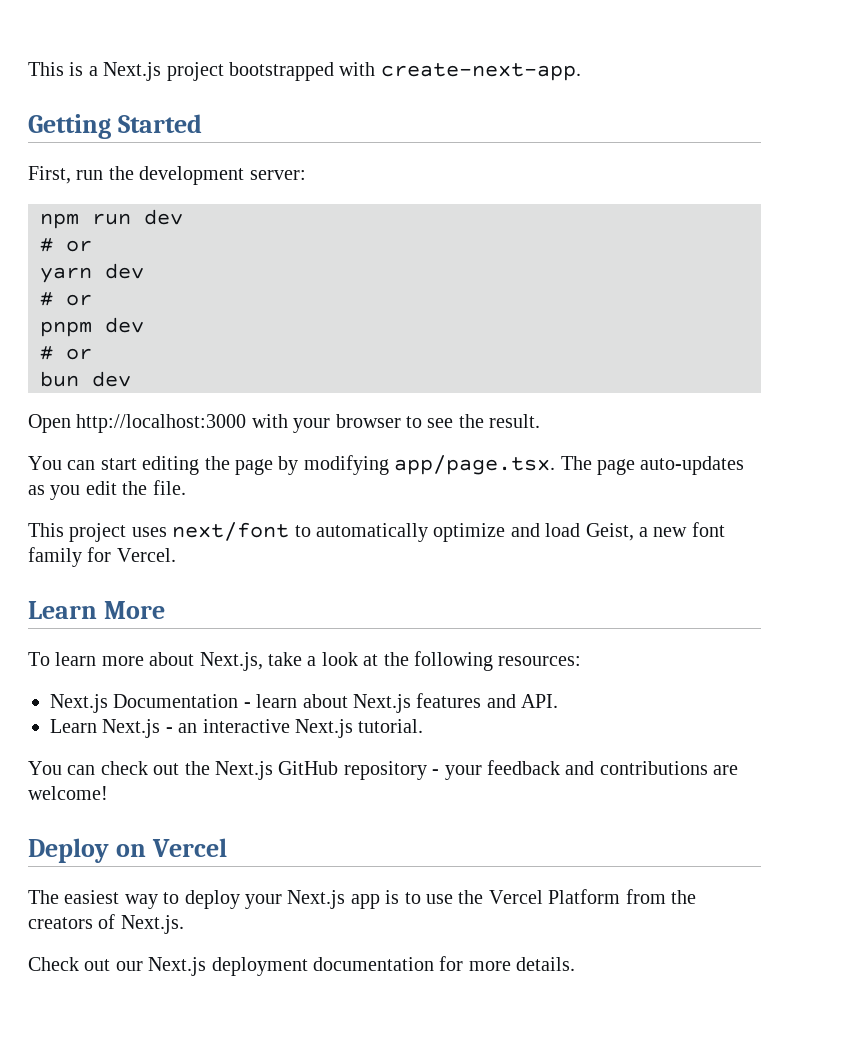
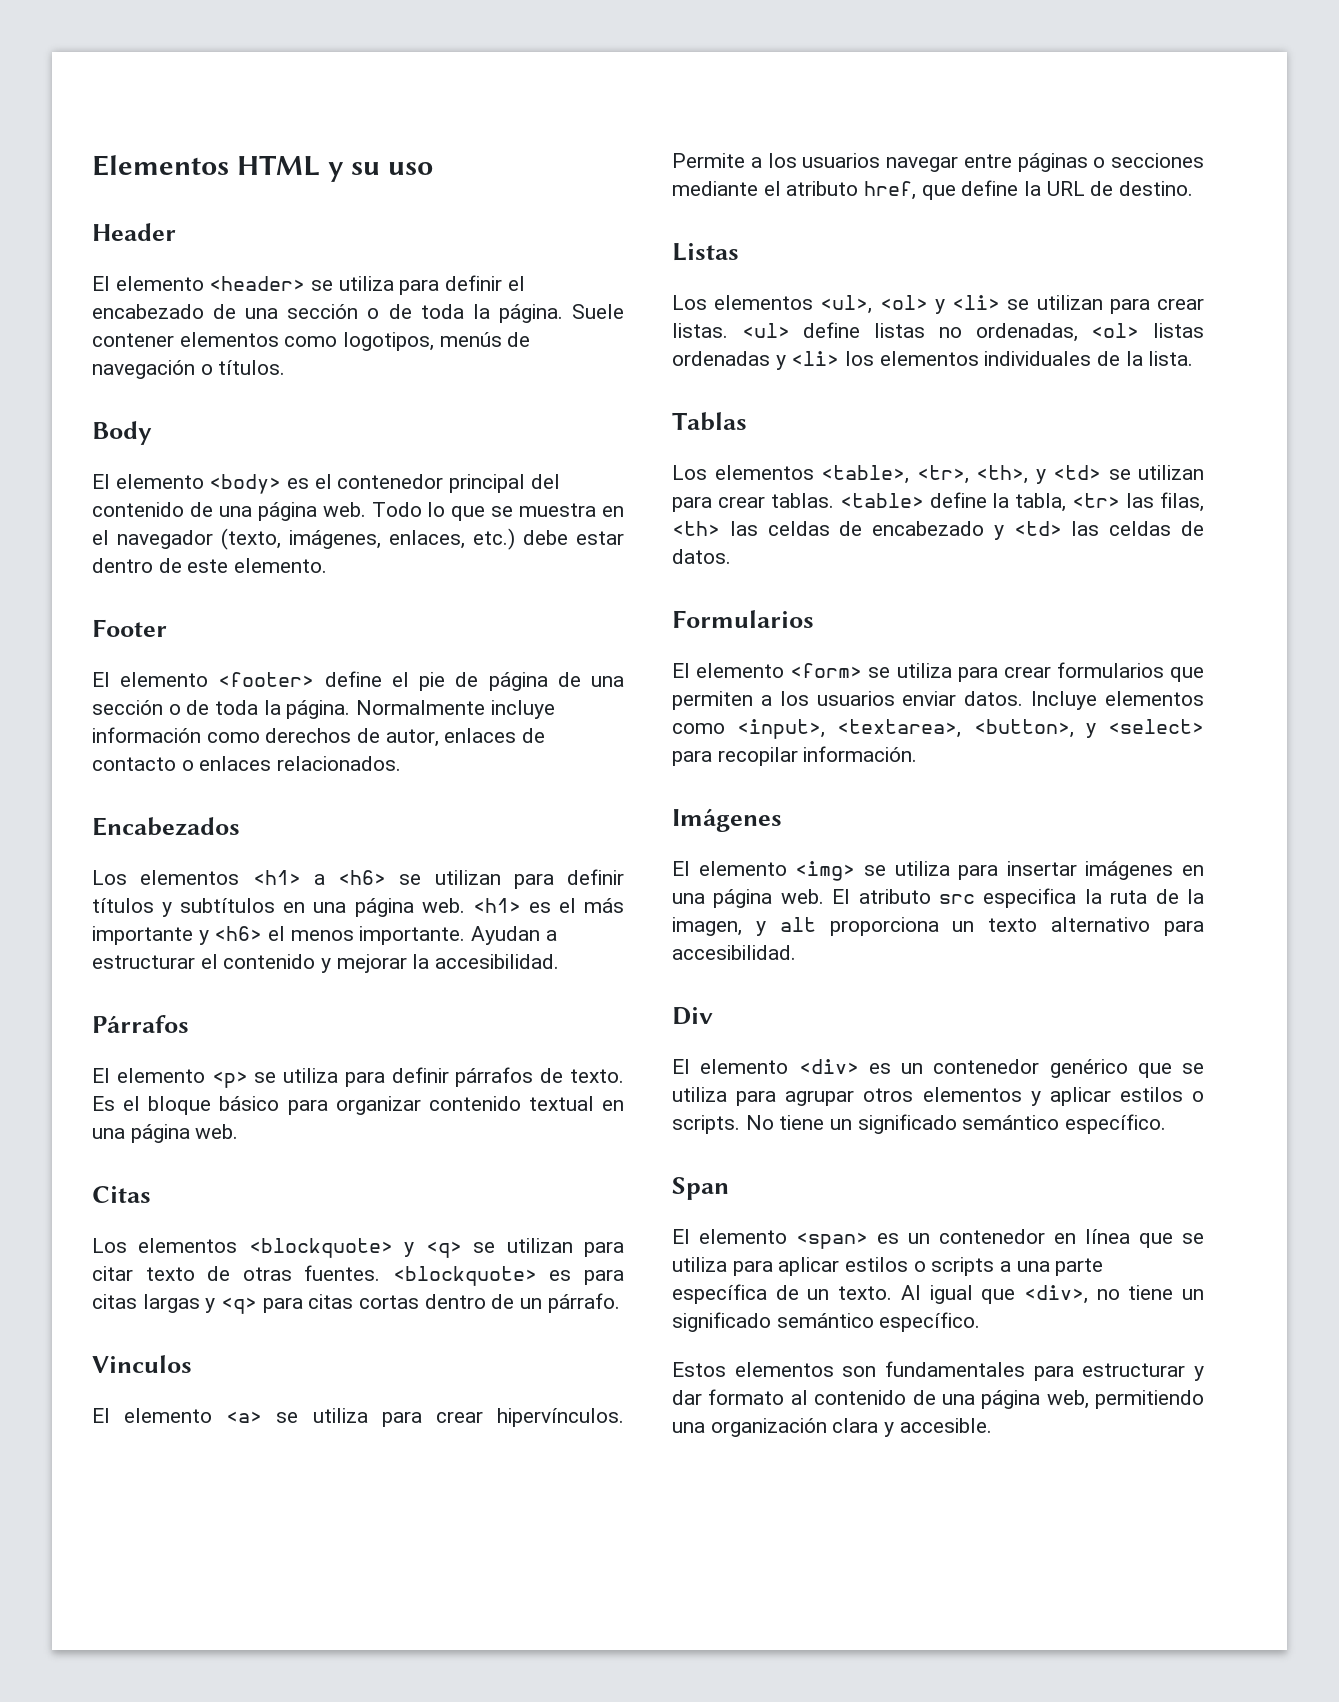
[28,62,581,81] [28,114,202,139] [28,166,306,185] [40,209,183,229] [40,238,92,252] [40,263,144,283] [40,292,92,306] [40,317,144,337] [40,346,92,360] [40,371,131,387] [28,414,541,433] [28,455,745,475] [28,480,186,500] [28,522,725,542] [28,547,176,567] [28,601,165,619] [28,651,582,671] [50,693,559,713] [50,719,424,738] [28,760,739,780] [28,786,108,800] [28,838,227,863] [28,889,696,909] [28,914,184,934] [28,956,576,976] This is a Next.js project bootstrapped with create-next-app. // Getting Started // First, run the development server: // npm run dev // # or // yarn dev // # or // pnpm dev // # or // bun dev // Open http://localhost:3000 with your browser to see the result. // You can start editing the page by modifying app/page.tsx. The page auto-updates as you edit the file. // This project uses next/font to automatically optimize and load Geist, a new font family for Vercel. // Learn More // To learn more about Next.js, take a look at the following resources: // Next.js Documentation - learn about Next.js features and API. // Learn Next.js - an interactive Next.js tutorial. // You can check out the Next.js GitHub repository - your feedback and contributions are welcome! // Deploy on Vercel // The easiest way to deploy your Next.js app is to use the Vercel Platform from the creators of Next.js. // Check out our Next.js deployment documentation for more details. -> [92,155,434,182] [92,223,176,241] [92,275,525,295] [92,304,624,323] [92,332,531,351] [92,360,286,379] [92,421,152,445] [92,474,560,494] [92,502,624,521] [92,528,624,550] [92,558,328,573] [92,619,167,637] [92,671,624,691] [92,700,555,719] [92,727,546,747] [92,756,402,771] [92,817,240,836] [92,869,624,889] [92,898,625,917] [92,926,557,945] [92,954,560,973] [92,1015,189,1033] [92,1067,624,1088] [92,1096,624,1115] [92,1124,239,1143] [92,1186,151,1203] [92,1238,625,1258] [92,1265,624,1286] [92,1293,620,1314] [92,1355,192,1373] [92,1408,624,1427] [672,153,1204,172] [672,180,1194,200] [672,243,739,261] [672,295,1204,314] [672,322,1204,342] [672,351,1194,370] [672,412,747,431] [672,465,1204,484] [672,492,1204,512] [672,521,1204,540] [672,549,731,564] [672,610,814,628] [672,662,1204,682] [672,691,1204,710] [672,719,1204,739] [672,746,918,766] [672,808,782,832] [672,861,1204,881] [672,888,1204,908] [672,917,1204,936] [672,945,796,960] [672,1007,713,1025] [672,1059,1204,1078] [672,1087,1204,1106] [672,1114,1167,1134] [672,1177,729,1200] [672,1229,1204,1249] [672,1257,1104,1276] [672,1284,1204,1304] [672,1312,981,1332] [672,1361,1204,1381] [672,1389,1204,1409] [672,1418,992,1437] Elementos HTML y su uso // Header // El elemento <header> se utiliza para definir el encabezado de una sección o de toda la página. Suele contener elementos como logotipos, menús de navegación o títulos. // Body // El elemento <body> es el contenedor principal del contenido de una página web. Todo lo que se muestra en el navegador (texto, imágenes, enlaces, etc.) debe estar dentro de este elemento. // Footer // El elemento <footer> define el pie de página de una sección o de toda la página. Normalmente incluye información como derechos de autor, enlaces de contacto o enlaces relacionados. // Encabezados // Los elementos <h1> a <h6> se utilizan para definir títulos y subtítulos en una página web. <h1> es el más importante y <h6> el menos importante. Ayudan a estructurar el contenido y mejorar la accesibilidad. // Párrafos // El elemento <p> se utiliza para definir párrafos de texto. Es el bloque básico para organizar contenido textual en una página web. // Citas // Los elementos <blockquote> y <q> se utilizan para citar texto de otras fuentes. <blockquote> es para citas largas y <q> para citas cortas dentro de un párrafo. // Vinculos // El elemento <a> se utiliza para crear hipervínculos. Permite a los usuarios navegar entre páginas o secciones mediante el atributo href, que define la URL de destino. // Listas // Los elementos <ul>, <ol> y <li> se utilizan para crear listas. <ul> define listas no ordenadas, <ol> listas ordenadas y <li> los elementos individuales de la lista. // Tablas // Los elementos <table>, <tr>, <th>, y <td> se utilizan para crear tablas. <table> define la tabla, <tr> las filas, <th> las celdas de encabezado y <td> las celdas de datos. // Formularios // El elemento <form> se utiliza para crear formularios que permiten a los usuarios enviar datos. Incluye elementos como <input>, <textarea>, <button>, y <select> para recopilar información. // Imágenes // El elemento <img> se utiliza para insertar imágenes en una página web. El atributo src especifica la ruta de la imagen, y alt proporciona un texto alternativo para accesibilidad. // Div // El elemento <div> es un contenedor genérico que se utiliza para agrupar otros elementos y aplicar estilos o scripts. No tiene un significado semántico específico. // Span // El elemento <span> es un contenedor en línea que se utiliza para aplicar estilos o scripts a una parte específica de un texto. Al igual que <div>, no tiene un significado semántico específico. // Estos elementos son fundamentales para estructurar y dar formato al contenido de una página web, permitiendo una organización clara y accesible.

